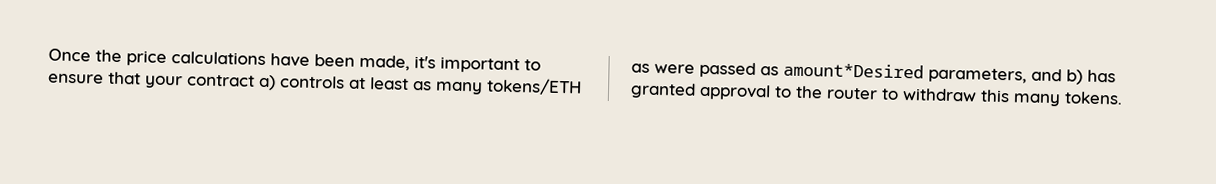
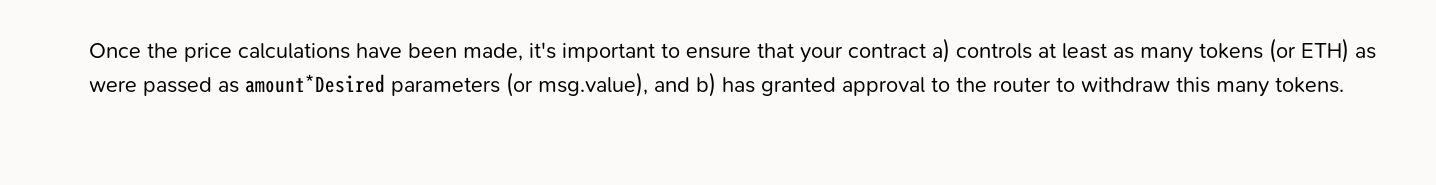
[486,77,582,96] tokens/ETH -> [1199,38,1349,63] tokens (or ETH)
[928,67,1027,84] parameters, -> [391,72,648,97] parameters (or msg.value),

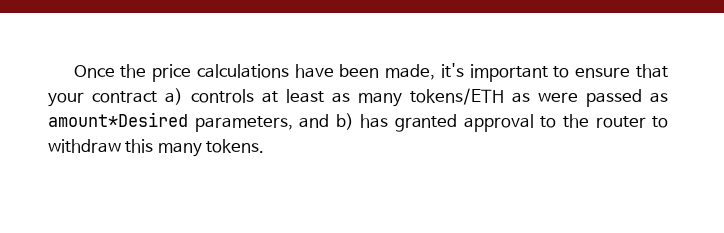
[1199,38,1349,63] tokens (or ETH) -> [409,88,504,105] tokens/ETH
[391,72,648,97] parameters (or msg.value), -> [194,116,293,132] parameters,

